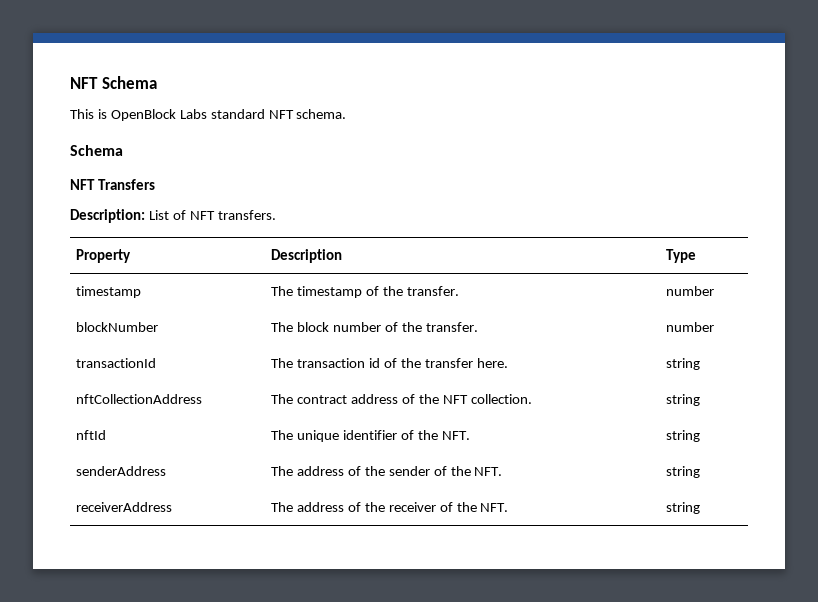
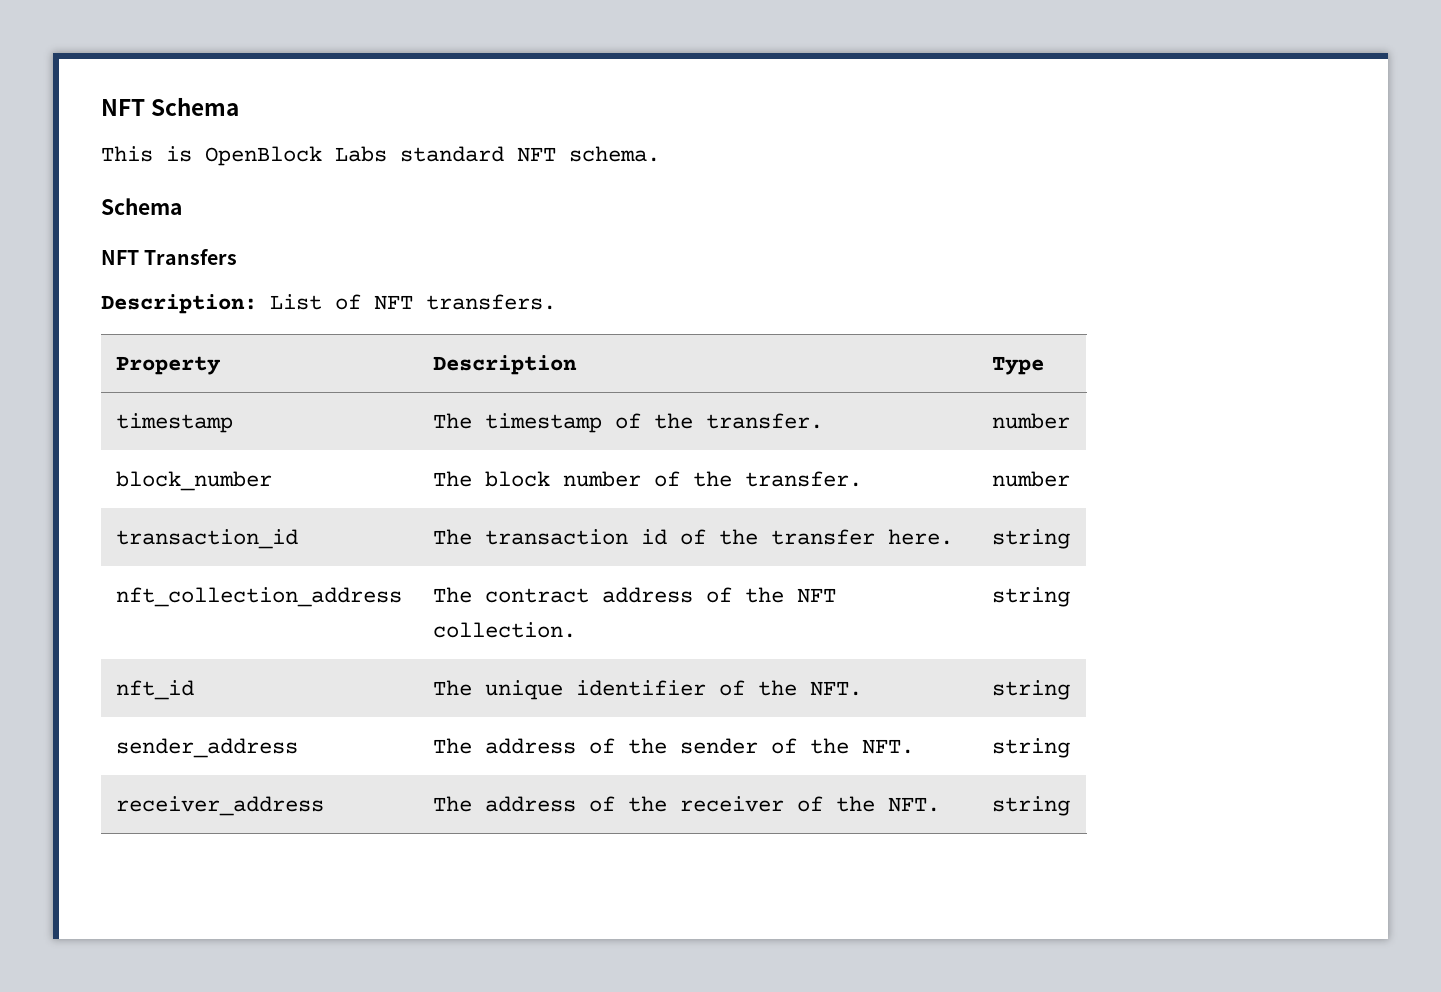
[76,322,159,332] blockNumber -> [116,471,273,491] block_number
[76,358,157,368] transactionId -> [116,529,299,549] transaction_id
[76,394,203,404] nftCollectionAddress -> [116,587,403,607] nft_collection_address
[76,430,107,440] nftId -> [116,680,195,700] nft_id
[76,466,167,476] senderAddress -> [116,738,299,758] sender_address
[76,502,173,512] receiverAddress -> [116,796,325,816] receiver_address

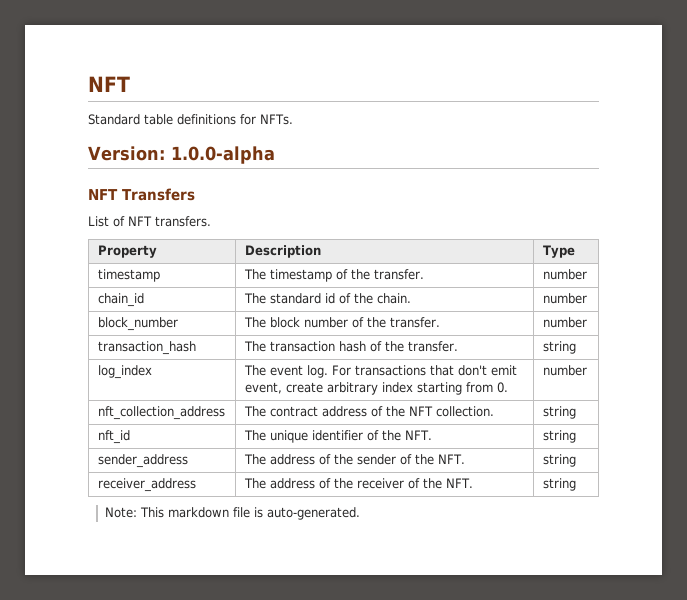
[101,97,240,116] [101,146,660,166] [101,198,182,215] NFT Schema // This is OpenBlock Labs standard NFT schema. // Schema -> [88,76,130,92] [88,114,293,125] [88,146,275,164] NFT // Standard table definitions for NFTs. // Version: 1.0.0-alpha
[101,294,257,314] Description: -> (195, 194) none
(1071, 421) none -> [97,293,144,307] [243,293,411,304] [542,293,587,304] // chain_id | The standard id of the chain. | number
[116,529,299,549] transaction_id -> [97,341,196,355] transaction_hash
[641,529,954,545] [992,529,1071,549] id of the transfer here. | string -> [338,341,458,352] [542,341,576,354] [97,365,152,379] [243,365,517,378] [244,382,508,395] [542,365,587,376] hash of the transfer. | string // log_index | The event log. For transactions that don't emit event, create arbitrary index starting from 0. | number
(1071, 806) none -> [105,507,361,520] // Note: This markdown file is auto-generated.

